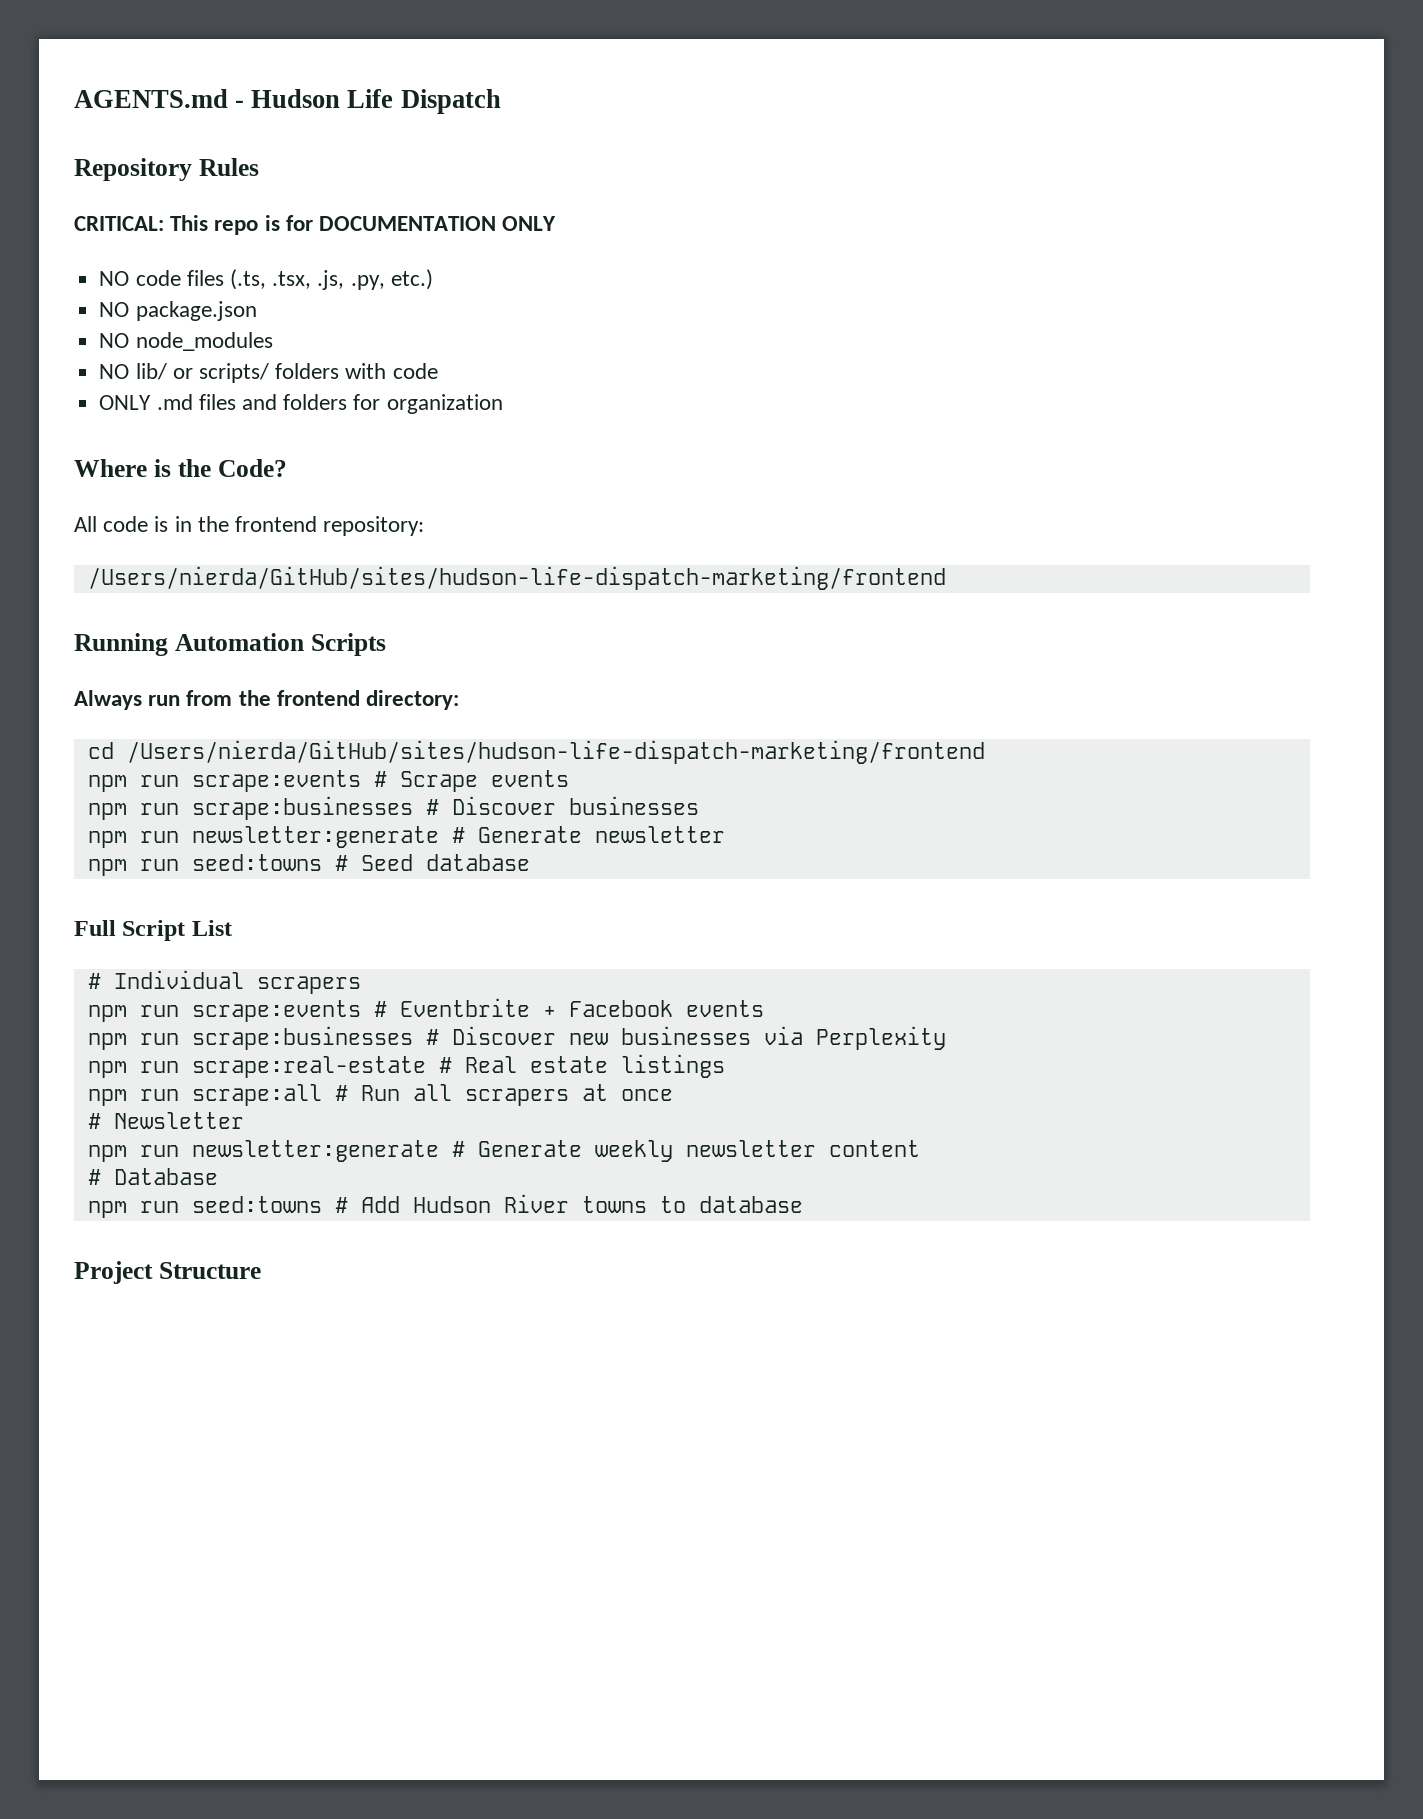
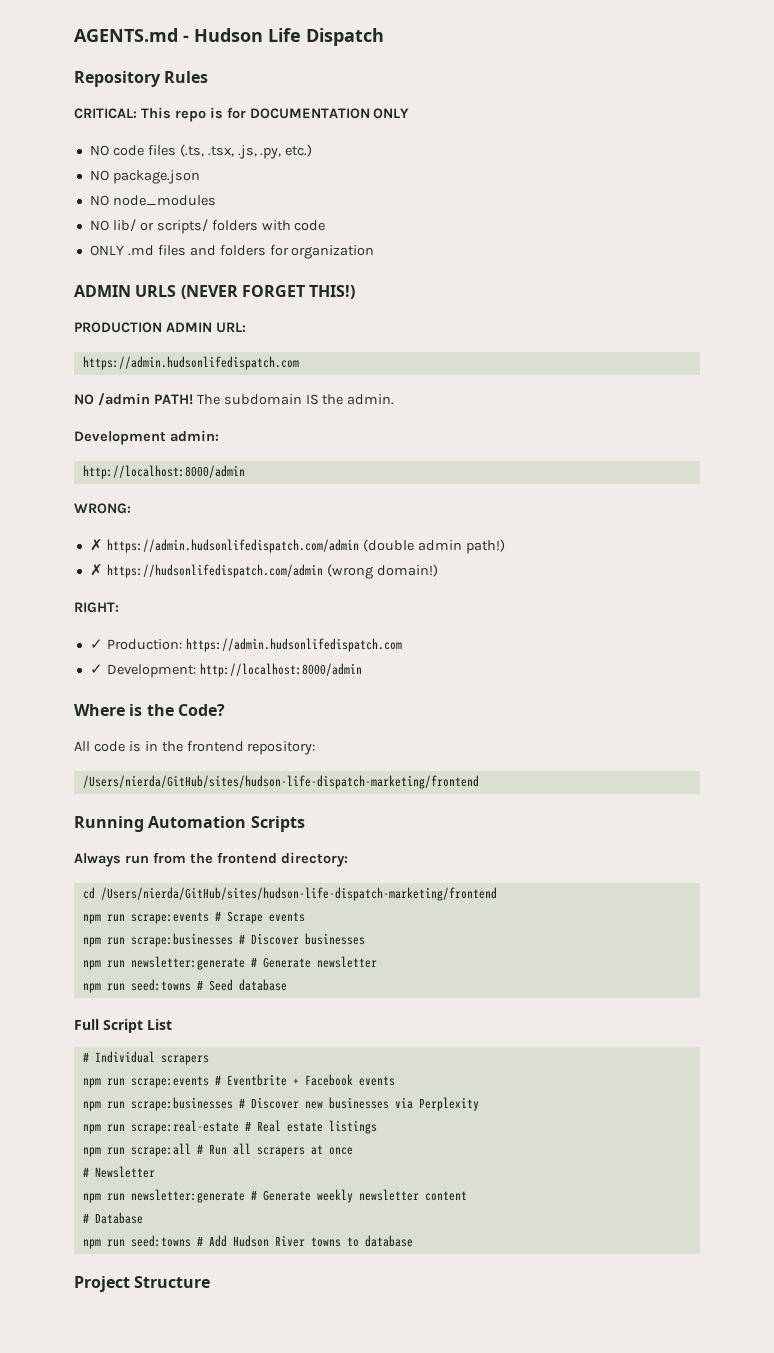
(503, 404) none -> [74,285,356,299] [74,322,246,333] [82,356,299,370] [74,393,395,406] [74,430,219,445] [82,465,245,479] [74,503,131,514] [89,539,505,554] [89,564,438,579] [74,602,119,613] [89,638,402,652] [89,663,362,678] // ADMIN URLS (NEVER FORGET THIS!) // PRODUCTION ADMIN URL: // https://admin.hudsonlifedispatch.com // NO /admin PATH! The subdomain IS the admin. // Development admin: // http://localhost:8000/admin // WRONG: // ✗ https://admin.hudsonlifedispatch.com/admin (double admin path!) // ✗ https://hudsonlifedispatch.com/admin (wrong domain!) // RIGHT: // ✓ Production: https://admin.hudsonlifedispatch.com // ✓ Development: http://localhost:8000/admin

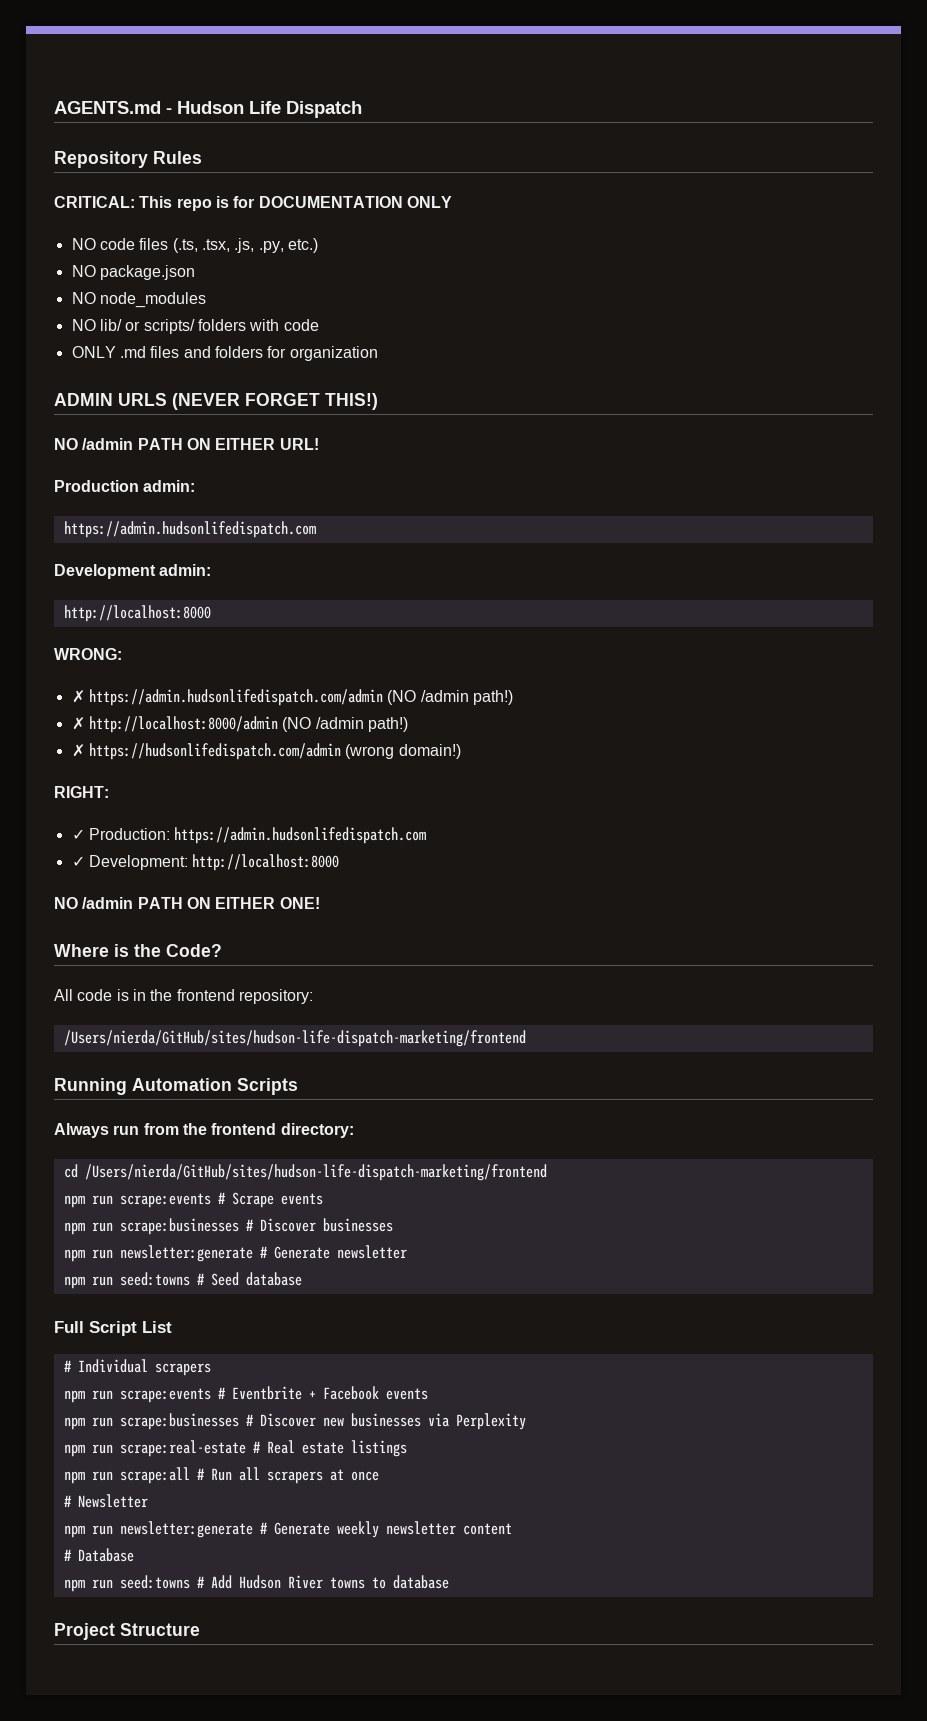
[74,322,246,333] [82,356,299,370] [74,393,395,406] PRODUCTION ADMIN URL: // https://admin.hudsonlifedispatch.com // NO /admin PATH! The subdomain IS the admin. -> [54,438,319,450] [54,480,196,492] [63,521,316,538] NO /admin PATH ON EITHER URL! // Production admin: // https://admin.hudsonlifedispatch.com
[82,465,245,479] http://localhost:8000/admin -> [63,605,211,622] http://localhost:8000
[362,539,462,552] (double admin -> [387,690,513,705] [71,716,364,733] (NO /admin path!) // ✗ http://localhost:8000/admin (NO /admin
[199,663,362,677] http://localhost:8000/admin -> [192,854,340,871] [54,897,320,909] http://localhost:8000 // NO /admin PATH ON EITHER ONE!

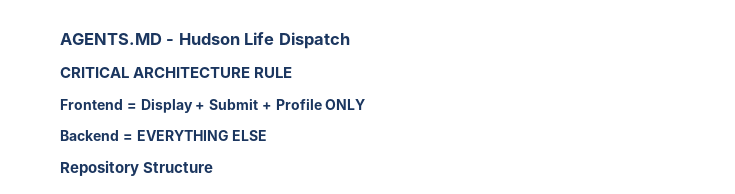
[54,101,161,114] AGENTS.md -> [60,33,162,45] AGENTS.MD
[54,151,202,168] [54,196,452,211] [71,238,318,253] [71,265,195,280] [71,292,206,308] [71,319,319,334] [71,346,378,361] [54,393,378,410] [54,438,319,450] [54,480,196,492] [63,521,316,538] [54,564,212,579] [63,605,211,622] [54,648,122,660] [71,689,513,706] [71,716,408,733] [71,743,461,760] [54,786,109,798] [71,827,427,844] [71,854,340,871] [54,897,320,909] [54,944,222,957] [54,989,313,1004] [63,1030,526,1047] [54,1078,298,1095] [54,1123,354,1138] [63,1164,547,1181] [63,1192,323,1208] [63,1218,393,1235] [63,1245,407,1262] [63,1272,302,1289] [54,1321,172,1336] [63,1359,211,1376] [63,1386,428,1403] [63,1413,526,1430] [63,1440,407,1457] [63,1467,379,1484] [63,1494,148,1508] [63,1521,512,1538] [63,1548,134,1562] [63,1575,449,1592] [54,1623,115,1640] Repository Rules // CRITICAL: This repo is for DOCUMENTATION ONLY // NO code files (.ts, .tsx, .js, .py, etc.) // NO package.json // NO node_modules // NO lib/ or scripts/ folders with code // ONLY .md files and folders for organization // ADMIN URLS (NEVER FORGET THIS!) // NO /admin PATH ON EITHER URL! // Production admin: // https://admin.hudsonlifedispatch.com // Development admin: // http://localhost:8000 // WRONG: // ✗ https://admin.hudsonlifedispatch.com/admin (NO /admin path!) // ✗ http://localhost:8000/admin (NO /admin path!) // ✗ https://hudsonlifedispatch.com/admin (wrong domain!) // RIGHT: // ✓ Production: https://admin.hudsonlifedispatch.com // ✓ Development: http://localhost:8000 // NO /admin PATH ON EITHER ONE! // Where is the Code? // All code is in the frontend repository: // /Users/nierda/GitHub/sites/hudson-life-dispatch-marketing/frontend // Running Automation Scripts // Always run from the frontend directory: // cd /Users/nierda/GitHub/sites/hudson-life-dispatch-marketing/frontend // npm run scrape:events # Scrape events // npm run scrape:businesses # Discover businesses // npm run newsletter:generate # Generate newsletter // npm run seed:towns # Seed database // Full Script List // # Individual scrapers // npm run scrape:events # Eventbrite + Facebook events // npm run scrape:businesses # Discover new businesses via Perplexity // npm run scrape:real-estate # Real estate listings // npm run scrape:all # Run all scrapers at once // # Newsletter // npm run newsletter:generate # Generate weekly newsletter content // # Database // npm run seed:towns # Add Hudson River towns to database // Project -> [60,67,293,78] [60,98,366,113] [60,130,268,141] [60,160,139,176] CRITICAL ARCHITECTURE RULE // Frontend = Display + Submit + Profile ONLY // Backend = EVERYTHING ELSE // Repository

